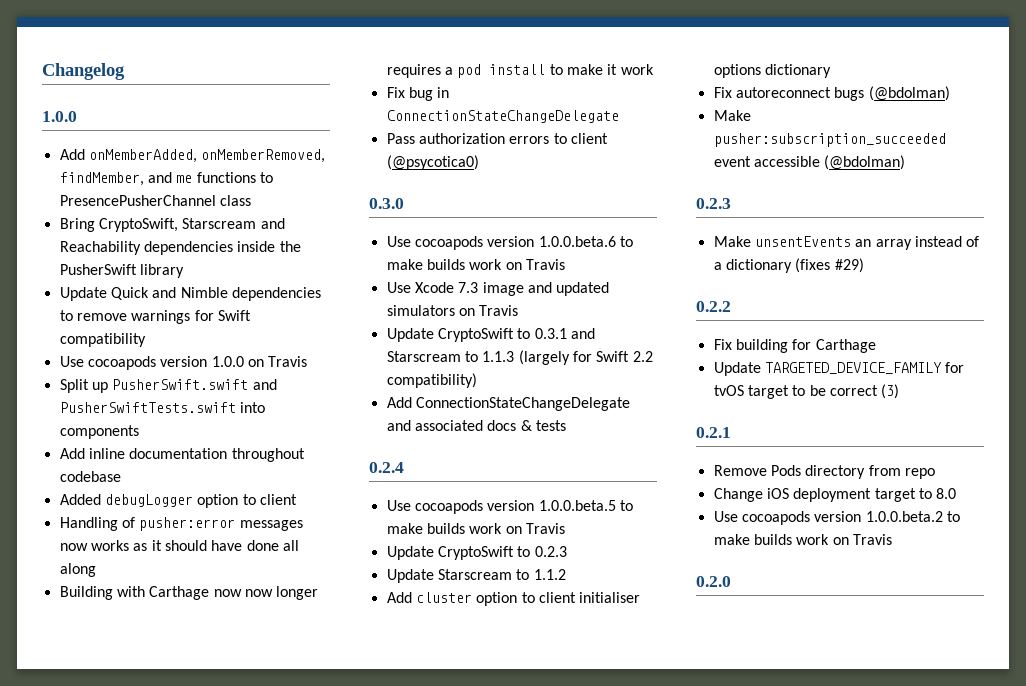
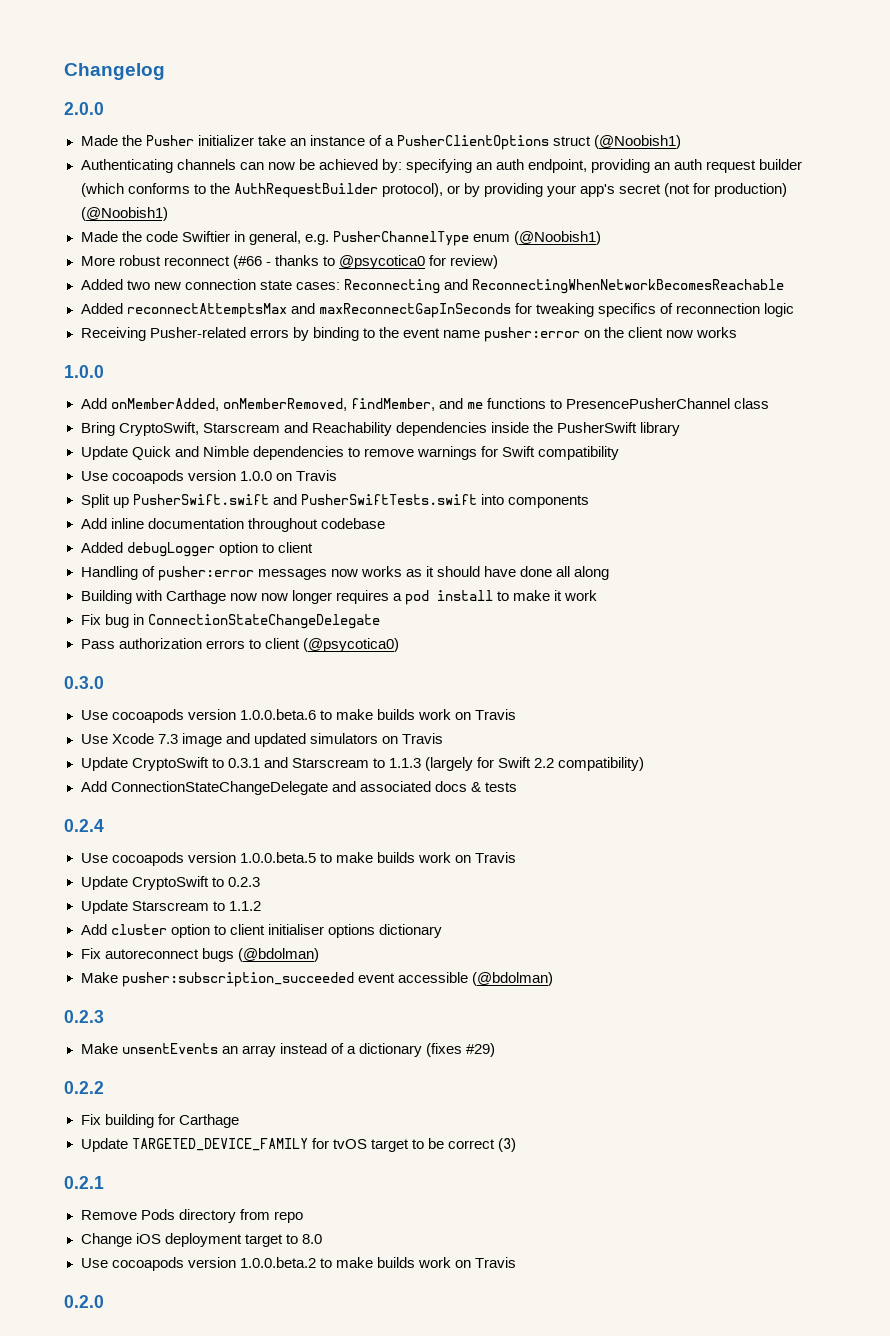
(125, 71) none -> [64,102,104,115] [80,135,682,150] [80,159,803,173] [80,183,788,198] [80,207,168,221] [80,231,601,246] [80,255,498,269] [80,279,784,294] [80,303,794,318] [80,327,738,342] // 2.0.0 // Made the Pusher initializer take an instance of a PusherClientOptions struct (@Noobish1) // Authenticating channels can now be achieved by: specifying an auth endpoint, providing an auth request builder (which conforms to the AuthRequestBuilder protocol), or by providing your app's secret (not for production) (@Noobish1) // Made the code Swiftier in general, e.g. PusherChannelType enum (@Noobish1) // More robust reconnect (#66 - thanks to @psycotica0 for review) // Added two new connection state cases: Reconnecting and ReconnectingWhenNetworkBecomesReachable // Added reconnectAttemptsMax and maxReconnectGapInSeconds for tweaking specifics of reconnection logic // Receiving Pusher-related errors by binding to the event name pusher:error on the client now works

